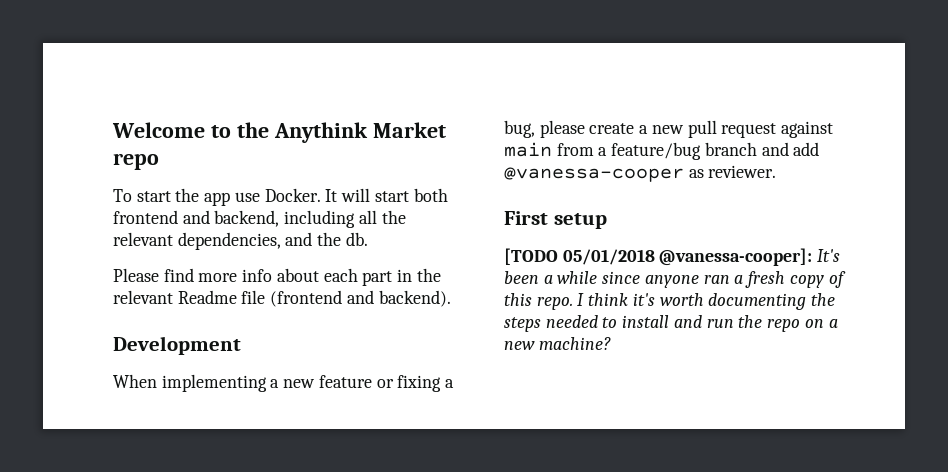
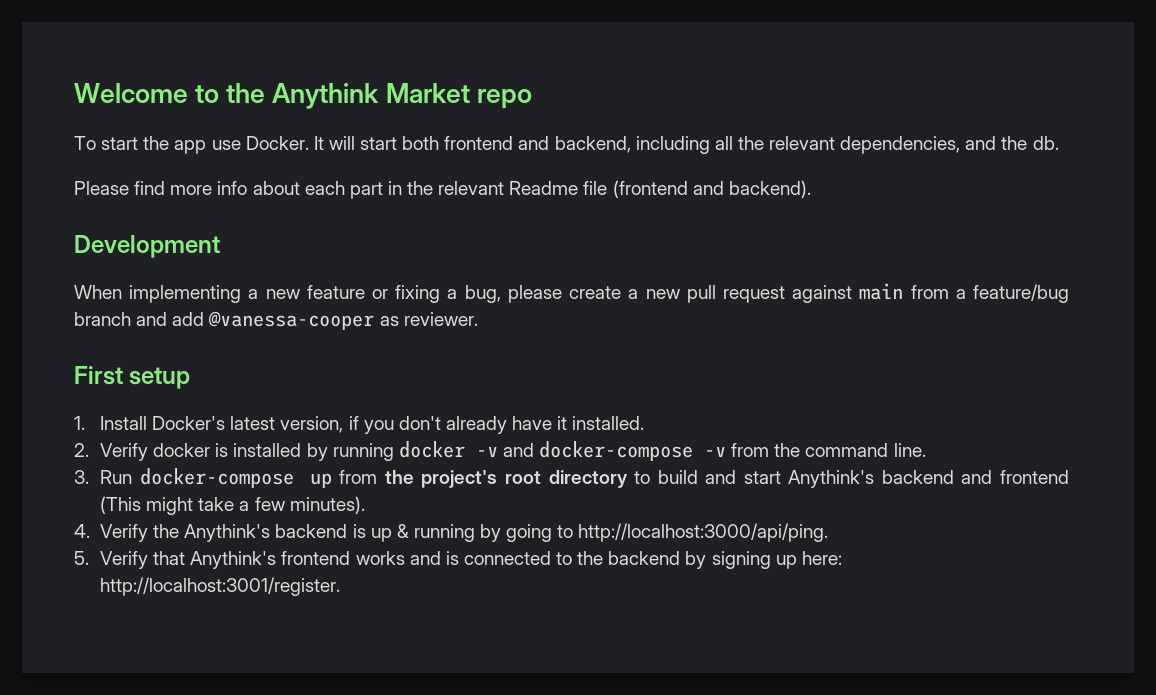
[504,248,841,266] [504,271,846,288] [504,293,836,310] [504,315,838,332] [504,337,611,350] [TODO 05/01/2018 @vanessa-cooper]: It's been a while since anyone ran a fresh copy of this repo. I think it's worth documenting the steps needed to install and run the repo on a new machine? -> [74,416,645,434] [74,441,926,461] [74,468,1069,488] [100,496,365,515] [74,523,829,542] [74,551,842,569] [100,577,341,596] 1. Install Docker's latest version, if you don't already have it installed. // 2. Verify docker is installed by running docker -v and docker-compose -v from the command line. // 3. Run docker-compose up from the project's root directory to build and start Anythink's backend and frontend (This might take a few minutes). // 4. Verify the Anythink's backend is up & running by going to http://localhost:3000/api/ping. // 5. Verify that Anythink's frontend works and is connected to the backend by signing up here: http://localhost:3001/register.

